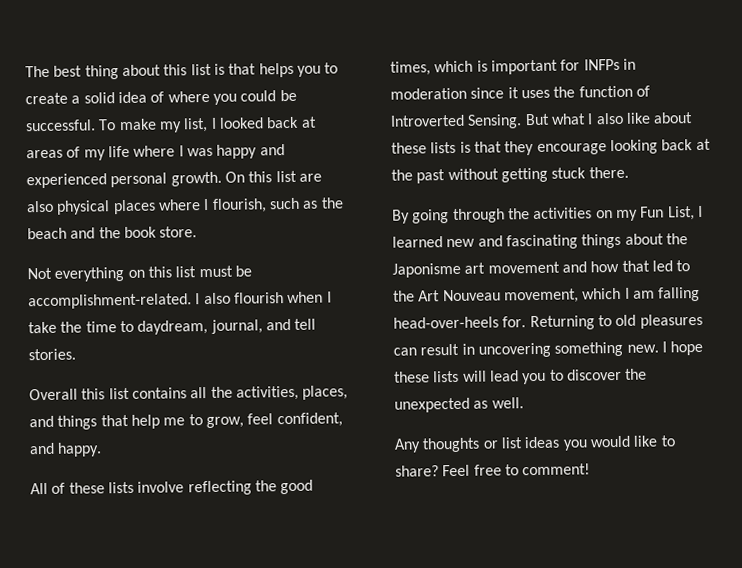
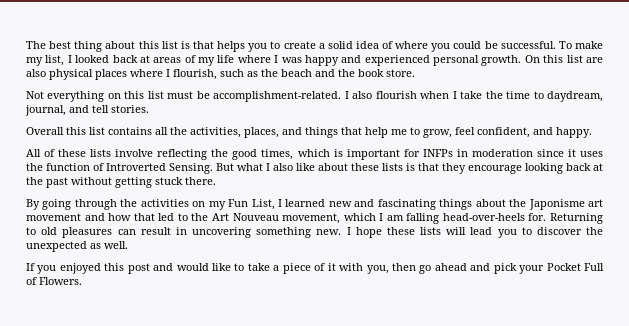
[394,435,676,453] [395,463,591,477] Any thoughts or list ideas you would like to share? Feel free to comment! -> [26,263,604,274] [26,277,82,285] If you enjoyed this post and would like to take a piece of it with you, then go ahead and pick your Pocket Full of Flowers.

